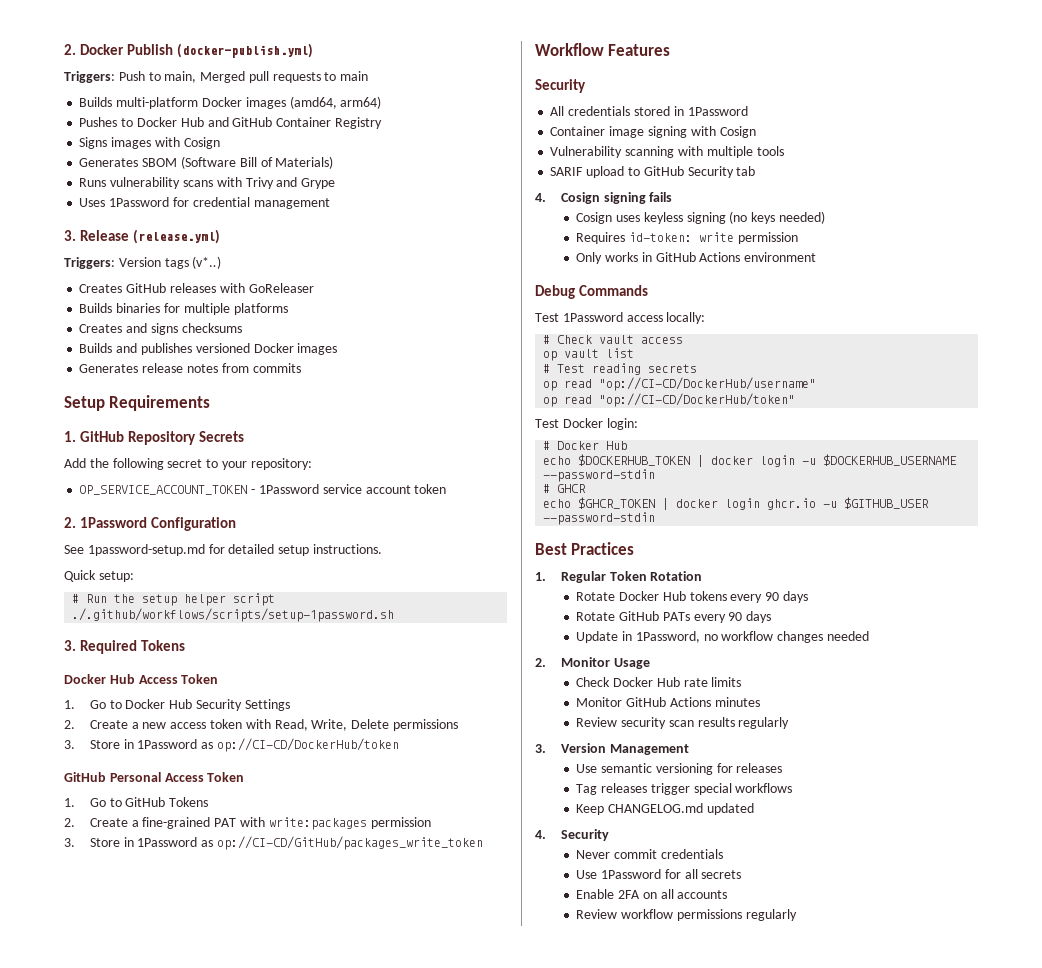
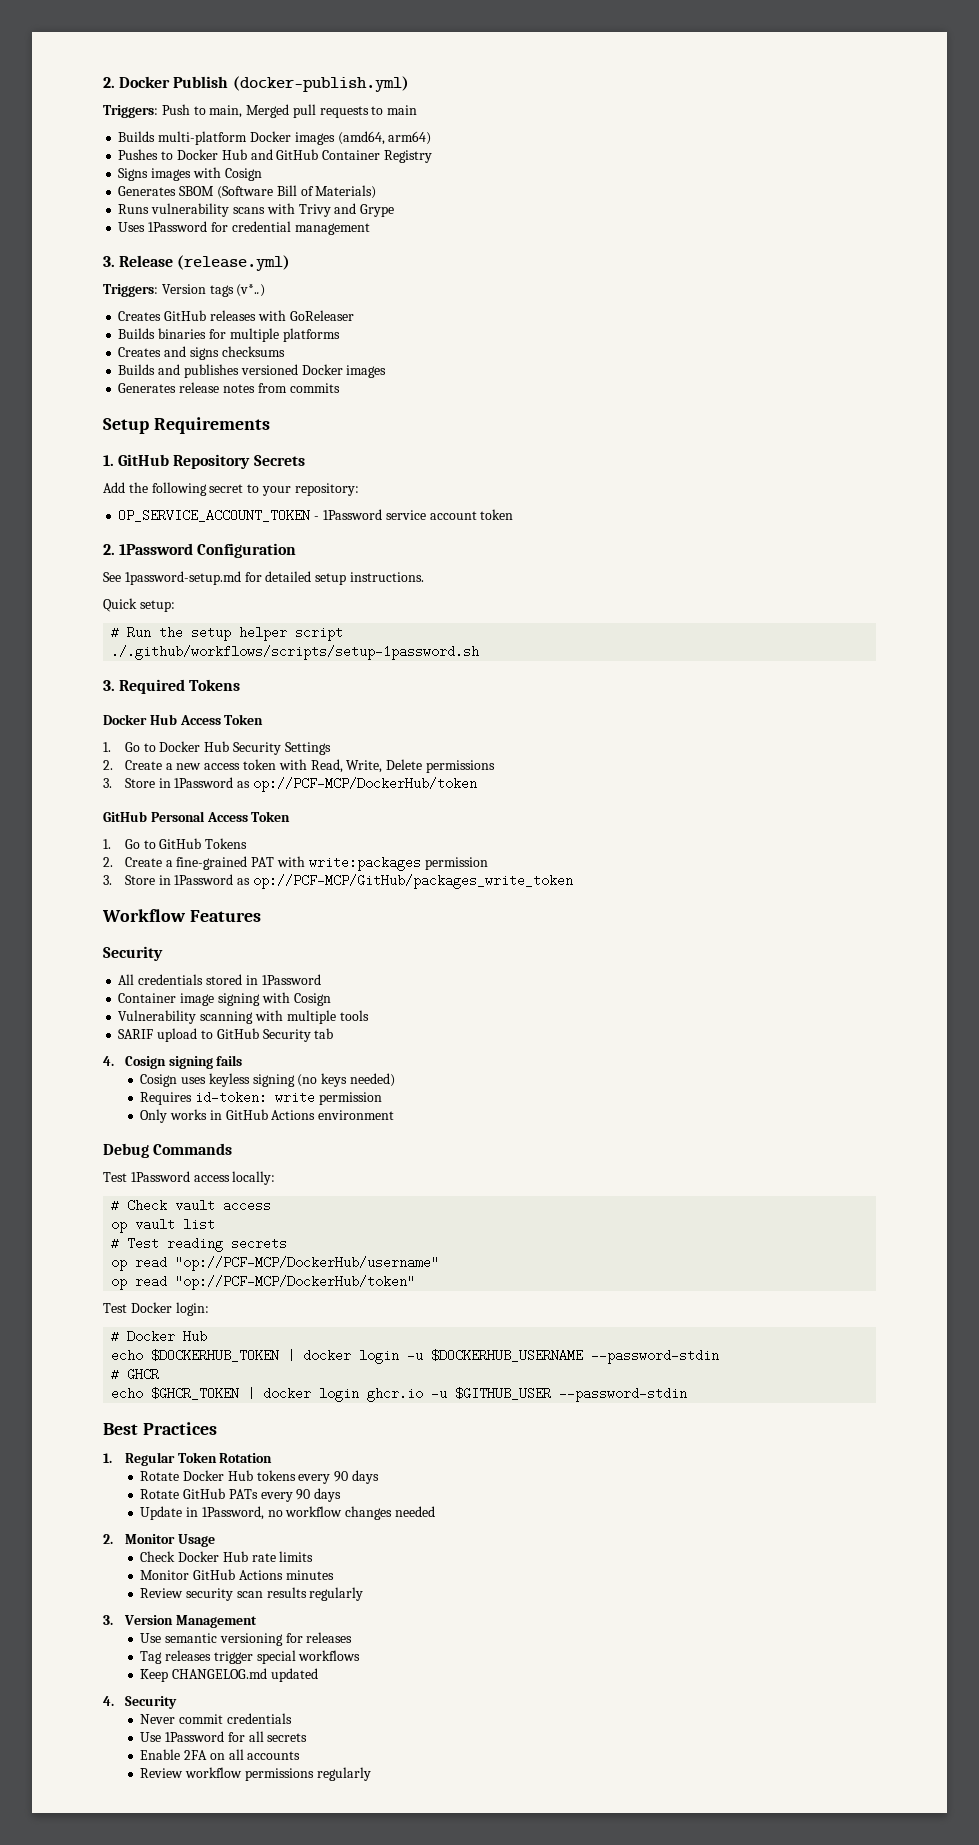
[217,738,400,752] op://CI-CD/DockerHub/token -> [252,777,477,792] op://PCF-MCP/DockerHub/token
[217,836,484,850] op://CI-CD/GitHub/packages_write_token -> [252,874,573,889] op://PCF-MCP/GitHub/packages_write_token
[599,377,817,391] [543,393,796,407] "op://CI-CD/DockerHub/username" // op read "op://CI-CD/DockerHub/token" -> [175,1256,440,1271] [111,1275,416,1290] "op://PCF-MCP/DockerHub/username" // op read "op://PCF-MCP/DockerHub/token"

